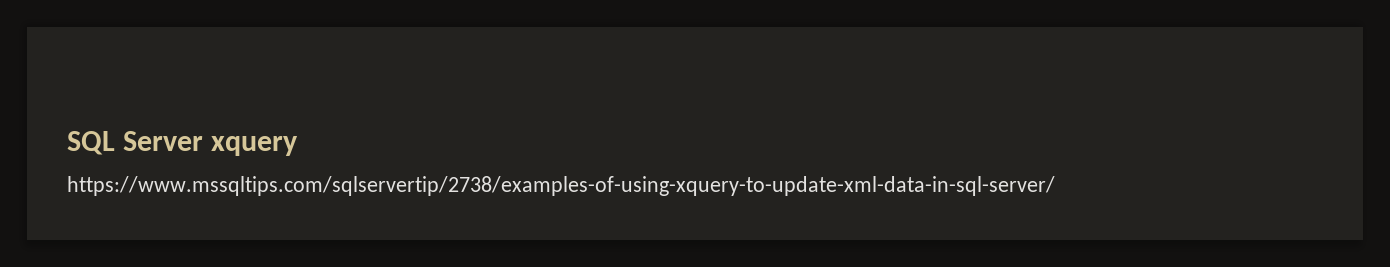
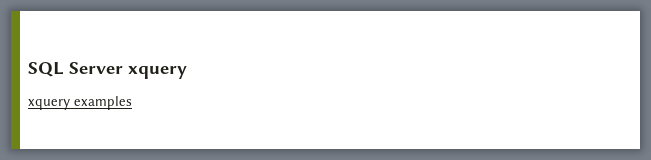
[67,176,1055,196] https://www.mssqltips.com/sqlservertip/2738/examples-of-using-xquery-to-update-xml-data-in-sql-server/ -> [28,96,132,110] xquery examples

